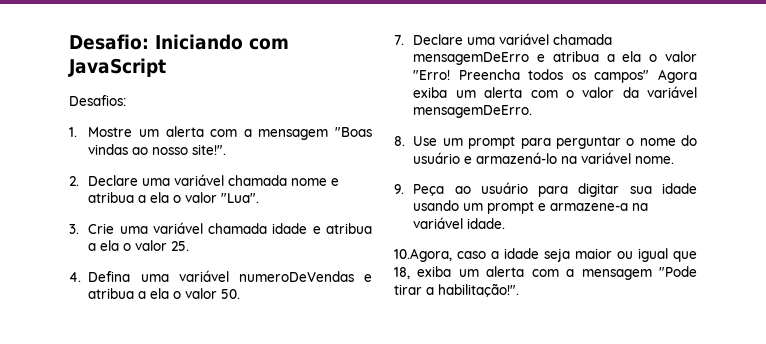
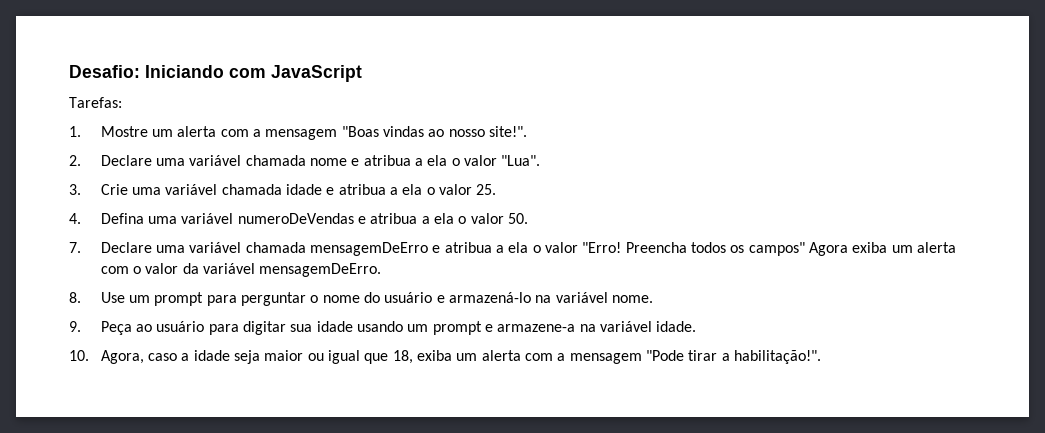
[69,95,126,106] Desafios: -> [69,97,122,108] Tarefas:
[394,248,452,262] 10.Agora, -> [69,350,144,364] 10. Agora,

